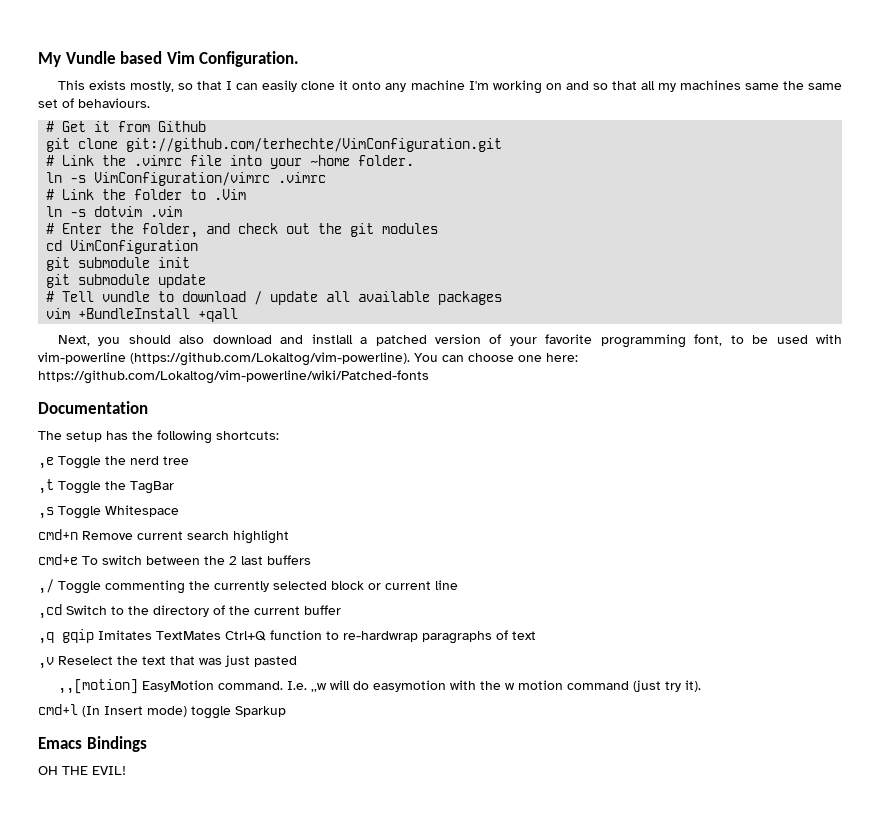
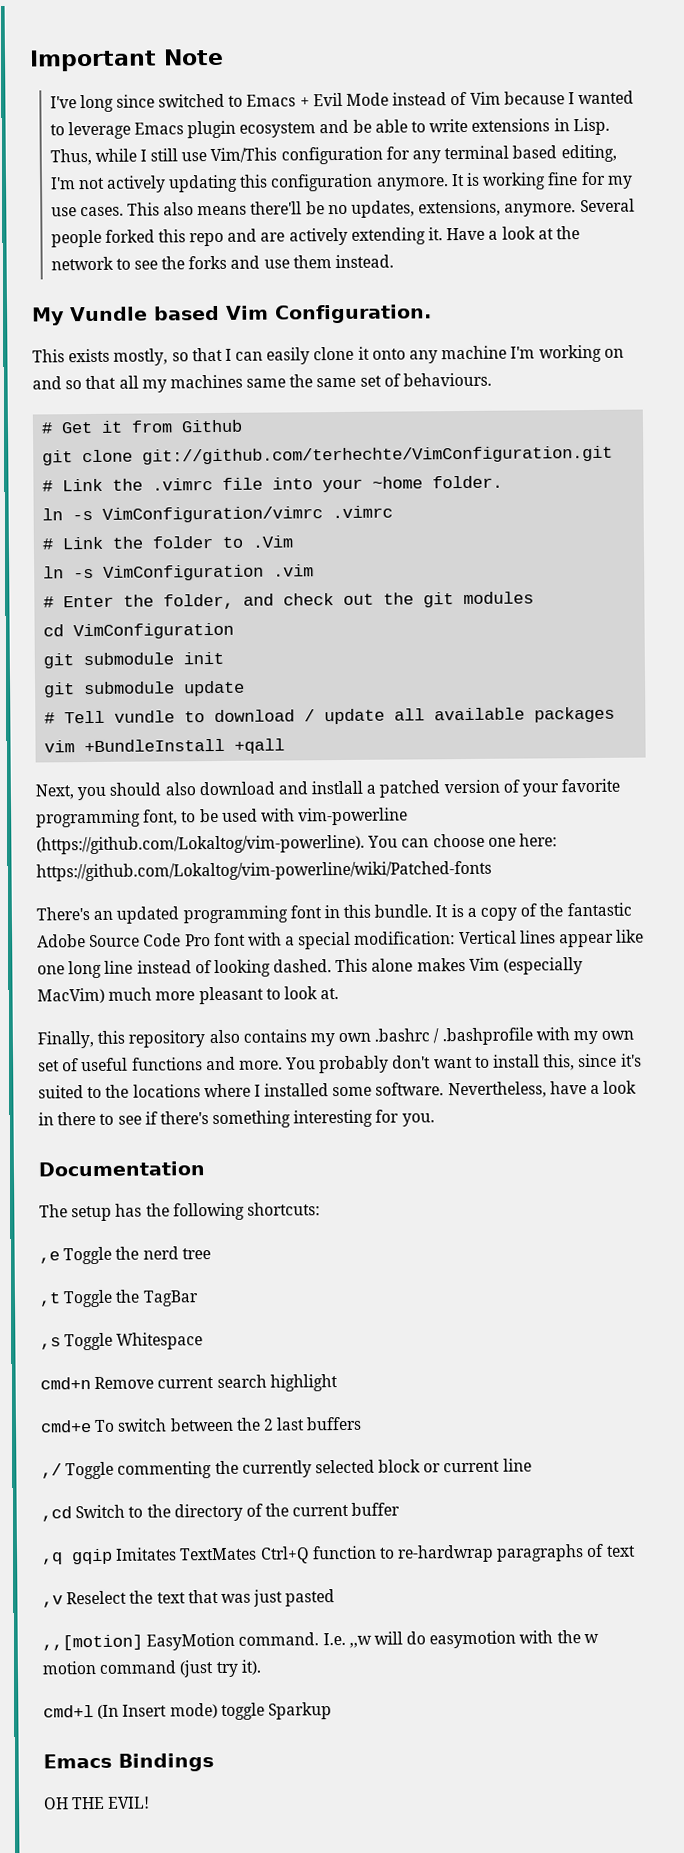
(38, 59) none -> [29,48,224,72] [49,90,635,113] [49,117,610,140] [49,144,617,166] [49,171,633,193] [50,198,635,218] [50,226,580,248] [50,254,394,271] Important Note // I've long since switched to Emacs + Evil Mode instead of Vim because I wanted to leverage Emacs plugin ecosystem and be able to write extensions in Lisp. Thus, while I still use Vim/This configuration for any terminal based editing, I'm not actively updating this configuration anymore. It is working fine for my use cases. This also means there'll be no updates, extensions, anymore. Several people forked this repo and are actively extending it. Have a look at the network to see the forks and use them instead. //
[94,206,143,217] dotvim -> [103,564,265,581] VimConfiguration
(429, 377) none -> [36,902,632,924] [37,929,645,950] [37,957,584,979] [37,986,340,1005] [37,1027,635,1049] [38,1053,642,1074] [38,1080,638,1099] [38,1109,435,1129] // There's an updated programming font in this bundle. It is a copy of the fantastic Adobe Source Code Pro font with a special modification: Vertical lines appear like one long line instead of looking dashed. This alone makes Vim (especially MacVim) much more pleasant to look at. // Finally, this repository also contains my own .bashrc / .bashprofile with my own set of useful functions and more. You probably don't want to install this, since it's suited to the locations where I installed some software. Nevertheless, have a look in there to see if there's something interesting for you.

